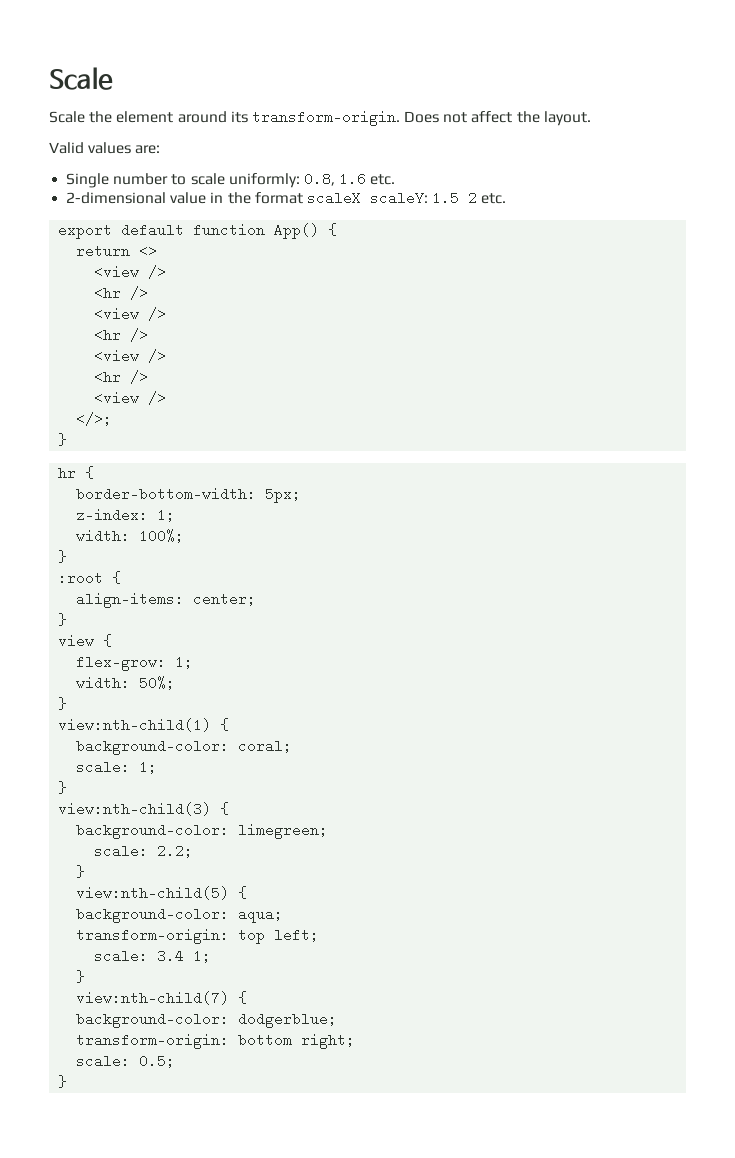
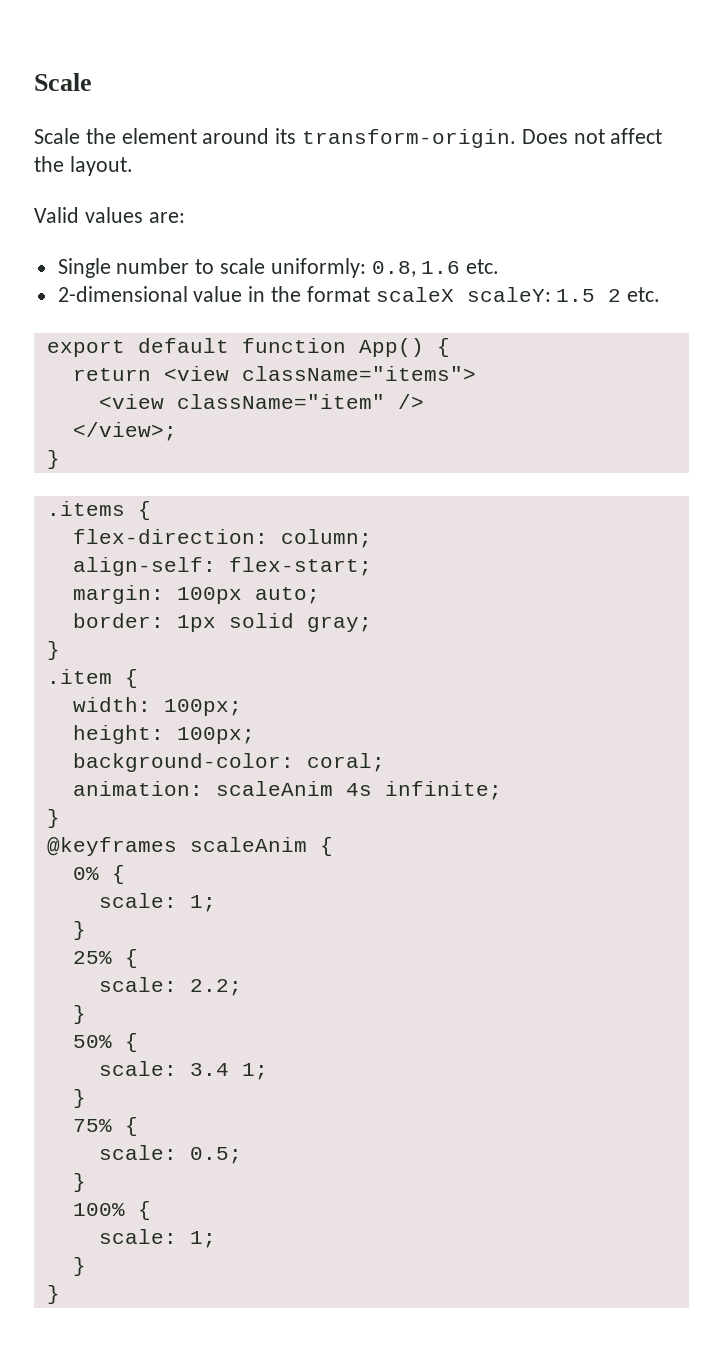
[139,244,158,258] [94,265,167,279] [94,286,149,300] [94,307,167,321] [94,328,149,342] [94,349,167,363] [94,370,149,384] [94,391,167,405] [76,412,113,426] [58,433,68,446] [58,466,95,479] [76,487,302,503] [76,508,176,522] [76,529,185,543] [58,550,68,563] [58,571,122,585] [76,592,257,608] [58,613,68,626] [58,634,113,648] [76,655,194,671] [76,676,176,690] [58,697,68,710] [58,718,230,732] [76,739,293,755] [76,760,158,774] [58,781,68,794] [58,802,230,816] [76,823,329,839] <> // <view /> // <hr /> // <view /> // <hr /> // <view /> // <hr /> // <view /> // </>; // } // hr { // border-bottom-width: 5px; // z-index: 1; // width: 100%; // } // :root { // align-items: center; // } // view { // flex-grow: 1; // width: 50%; // } // view:nth-child(1) { // background-color: coral; // scale: 1; // } // view:nth-child(3) { // background-color: limegreen; -> [163,366,476,381] [98,394,424,409] [72,422,177,441] [46,450,60,469] [46,501,151,520] [72,529,372,548] [72,557,372,576] [72,585,320,604] [72,613,372,632] [46,641,60,660] [46,669,138,688] [72,697,242,716] [72,725,255,744] [72,753,385,772] [72,781,502,800] [46,809,60,828] [46,837,333,856] [72,865,125,884] [98,893,216,912] [72,921,86,940] [72,949,138,968] <view className="items"> // <view className="item" /> // </view>; // } // .items { // flex-direction: column; // align-self: flex-start; // margin: 100px auto; // border: 1px solid gray; // } // .item { // width: 100px; // height: 100px; // background-color: coral; // animation: scaleAnim 4s infinite; // } // @keyframes scaleAnim { // 0% { // scale: 1; // } // 25% {
[76,886,248,900] [76,907,284,923] [76,928,320,944] view:nth-child(5) { // background-color: aqua; // transform-origin: top left; -> [72,1033,138,1052] 50% {
[76,991,248,1005] [76,1012,338,1028] [76,1033,356,1049] [76,1054,176,1068] view:nth-child(7) { // background-color: dodgerblue; // transform-origin: bottom right; // scale: 0.5; -> [72,1117,138,1136] [98,1145,242,1164] [72,1173,86,1192] [72,1201,151,1220] [98,1229,216,1248] [72,1257,86,1276] 75% { // scale: 0.5; // } // 100% { // scale: 1; // }

